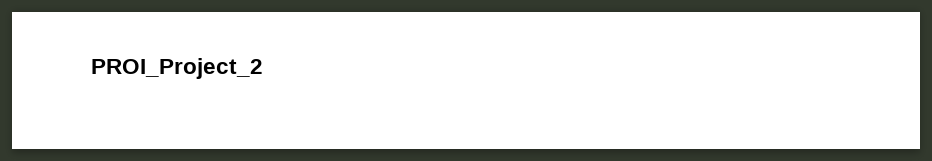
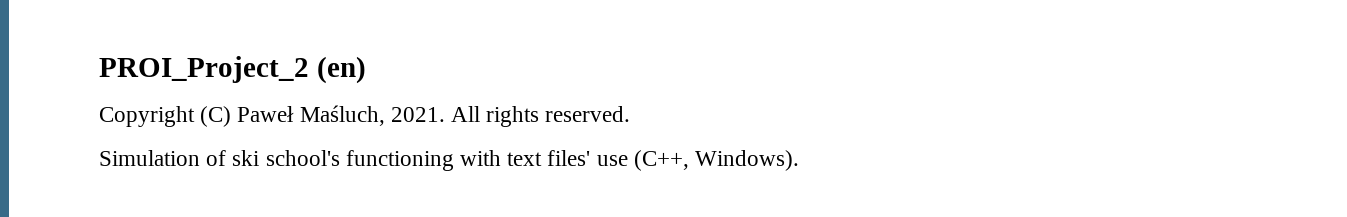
(263, 68) none -> [316,56,366,84] [99,105,631,127] [99,150,800,171] (en) // Copyright (C) Paweł Maśluch, 2021. All rights reserved. // Simulation of ski school's functioning with text files' use (C++, Windows).

